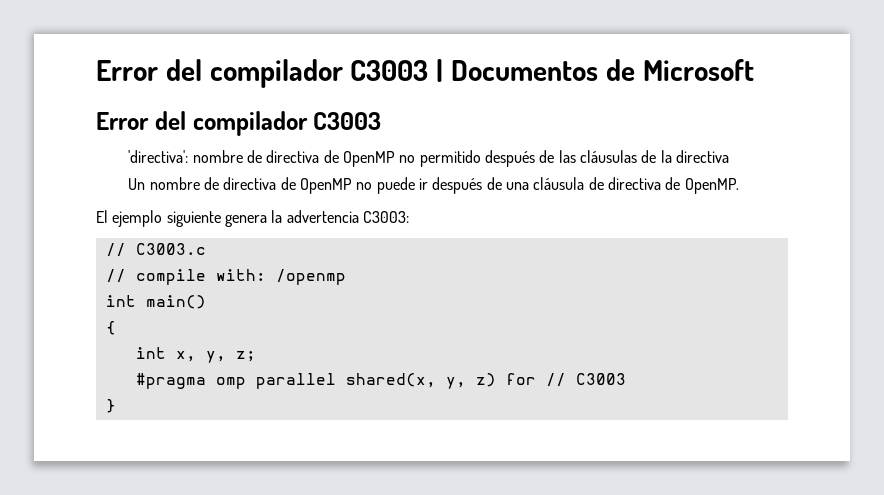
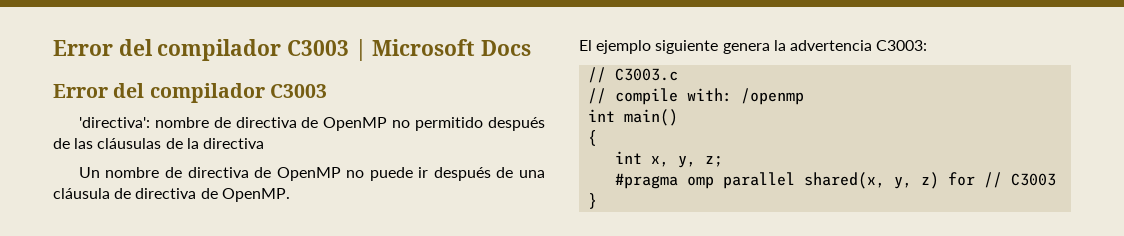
[451,59,635,81] Documentos de -> (367, 50) none
(754, 70) none -> [481,40,532,56] Docs

